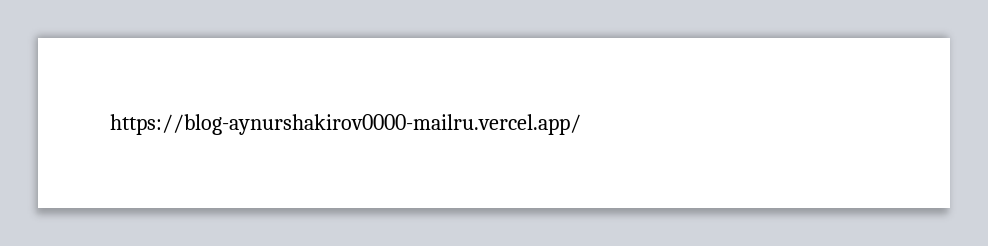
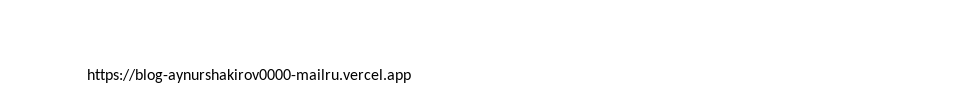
[110,114,581,135] https://blog-aynurshakirov0000-mailru.vercel.app/ -> [87,69,411,83] https://blog-aynurshakirov0000-mailru.vercel.app

